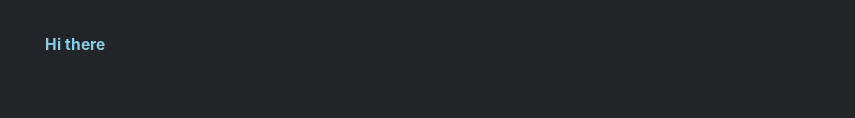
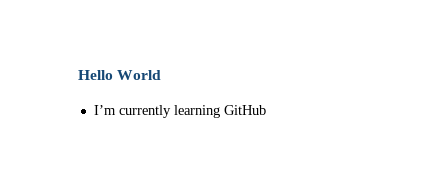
[45,37,106,50] Hi there -> [78,70,162,80] [93,105,266,118] Hello World // I’m currently learning GitHub

